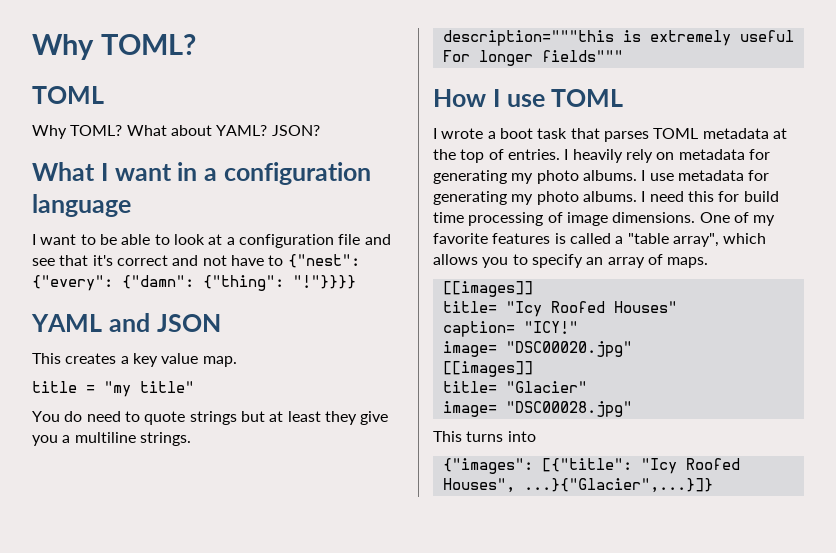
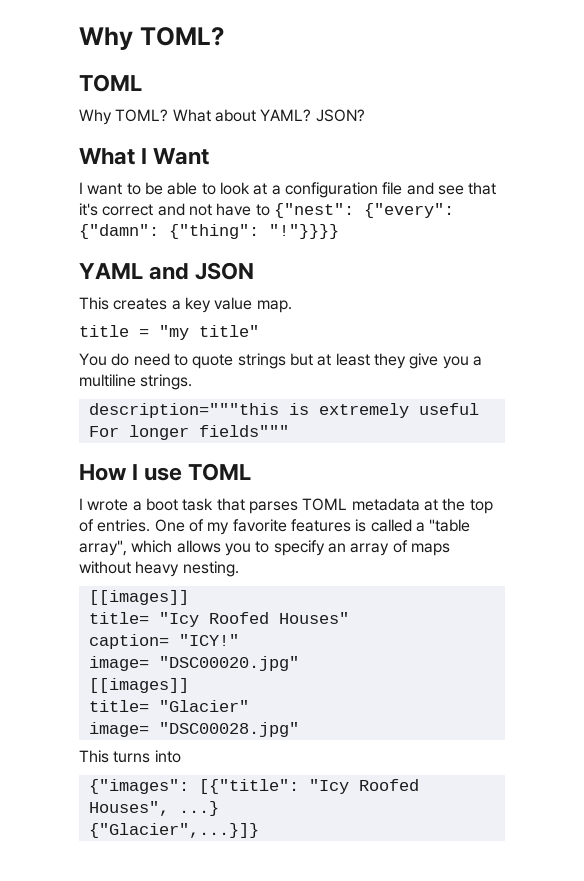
[114,162,371,185] [32,194,131,217] want in a configuration language -> [153,148,210,165] Want
[564,149,770,163] [433,170,770,184] [433,191,779,205] [433,212,696,226] I heavily rely on metadata for generating my photo albums. I use metadata for generating my photo albums. I need this for build time processing of image dimensions. -> (151, 525) none
[667,257,709,268] maps. -> [410,543,450,556] [79,561,239,577] maps without heavy nesting.
[523,478,713,493] ...}{"Glacier",...}]} -> [178,801,219,816] [88,823,259,838] ...} // {"Glacier",...}]}

